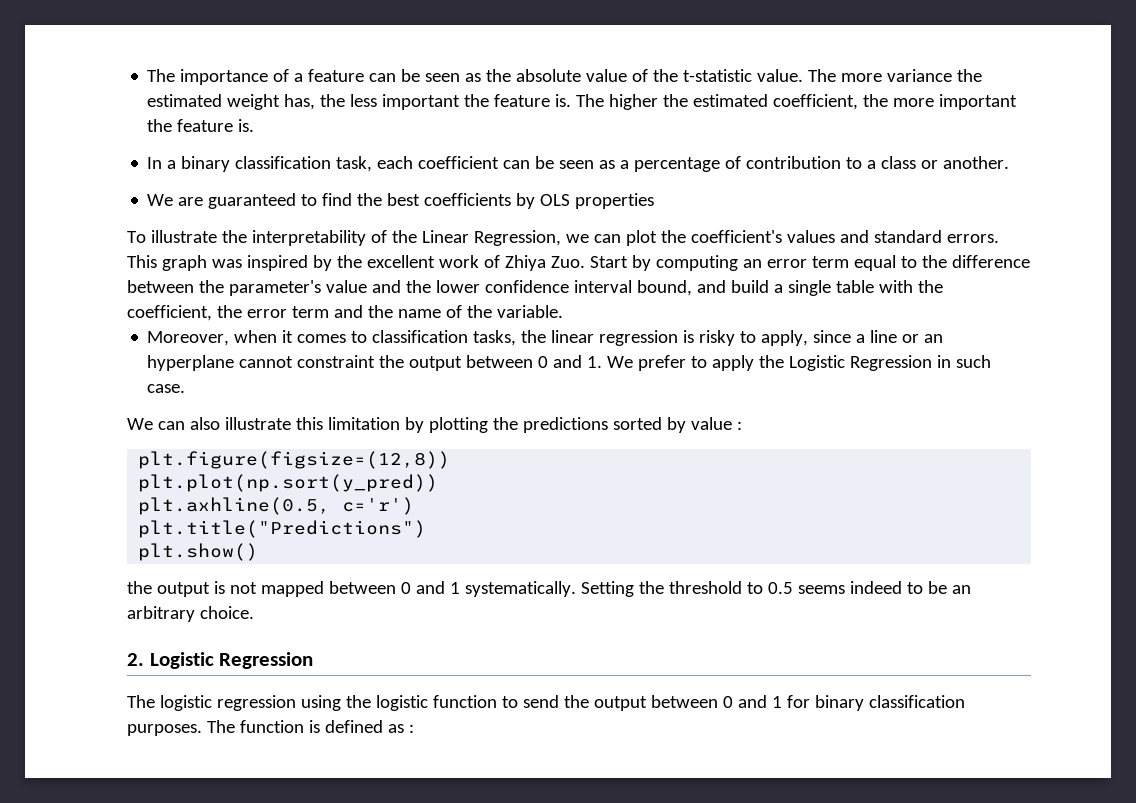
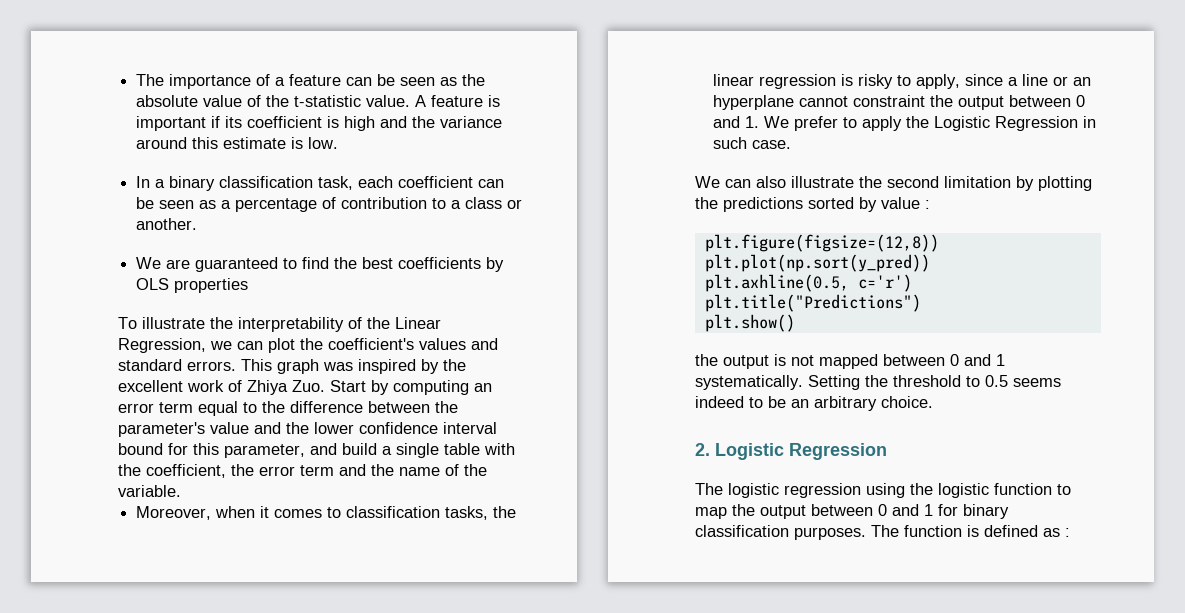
[808,69,983,82] [147,94,1018,110] [147,119,255,132] The more variance the estimated weight has, the less important the feature is. The higher the estimated coefficient, the more important the feature is. -> [415,95,501,107] [136,116,503,131] [136,137,339,149] A feature is important if its coefficient is high and the variance around this estimate is low.
[636,280,692,296] bound, -> [118,443,305,458] bound for this parameter,
[295,417,323,430] this -> [859,176,939,188] the second
[522,695,559,708] send -> [695,507,727,519] map

